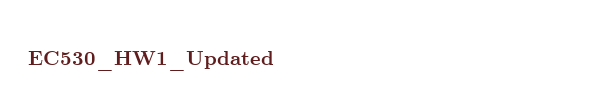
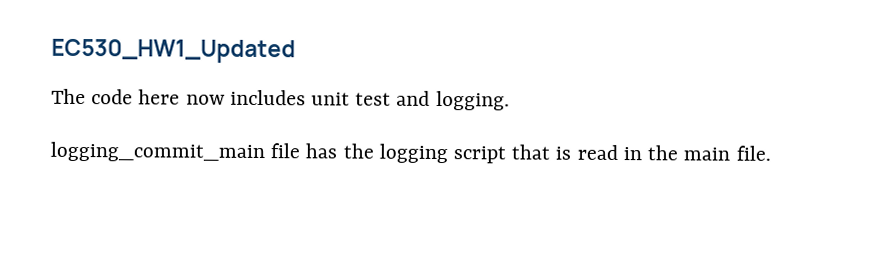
(274, 61) none -> [51,88,510,111] [50,141,771,164] // The code here now includes unit test and logging. // logging_commit_main file has the logging script that is read in the main file.

